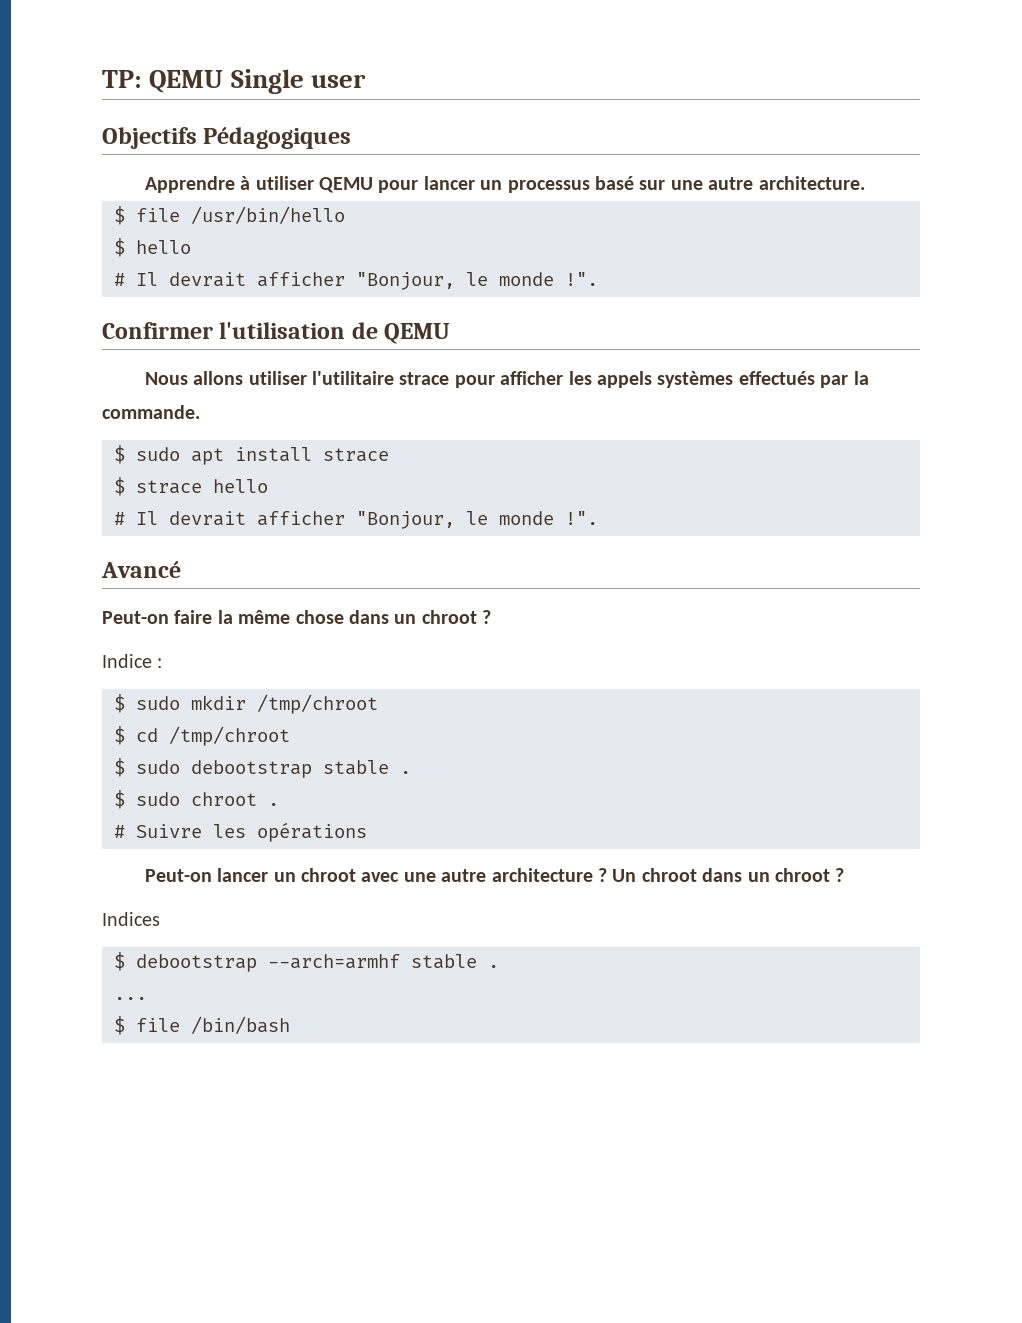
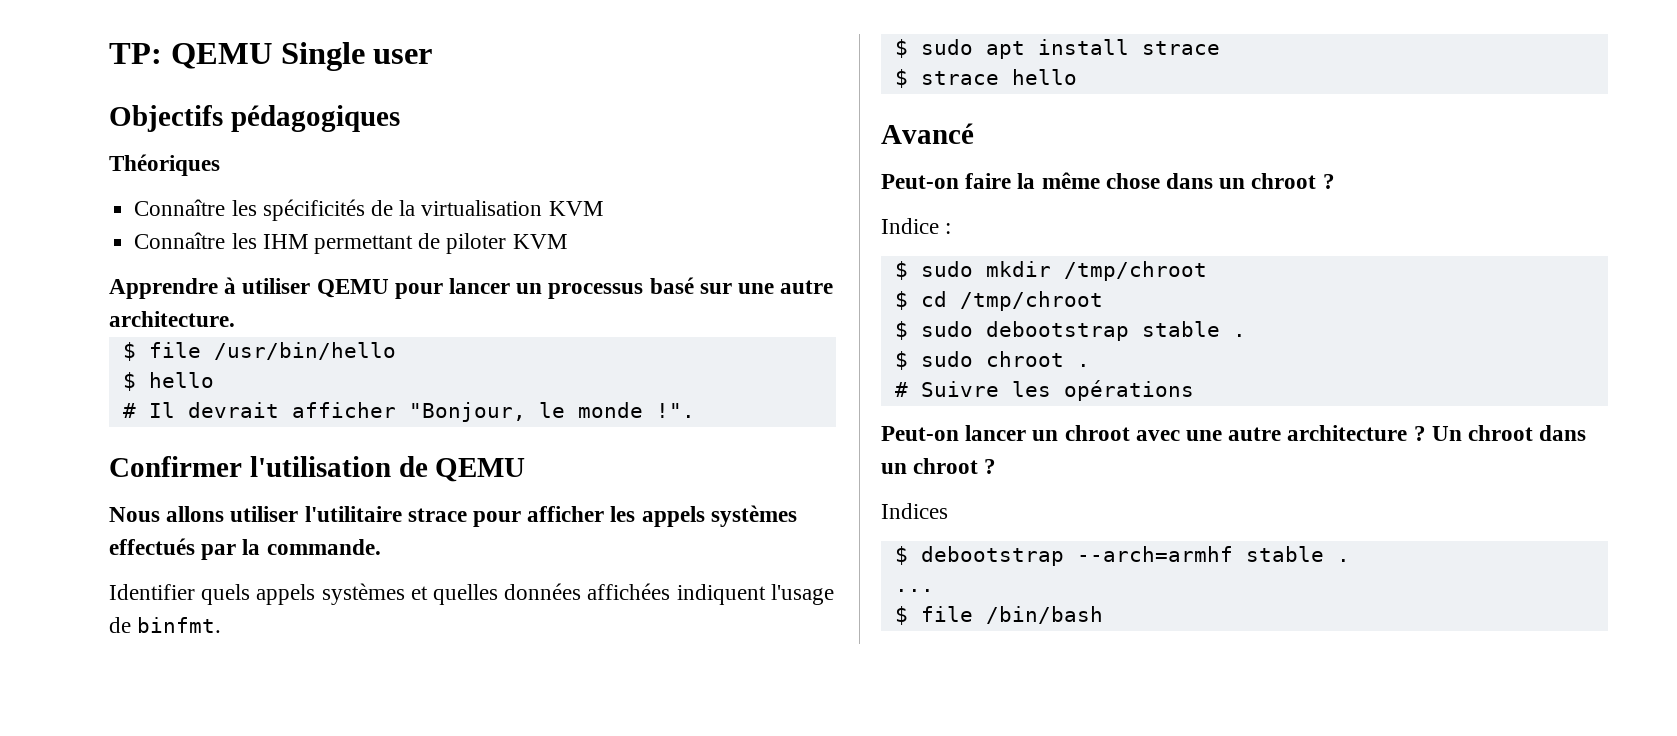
[203,127,352,149] Pédagogiques -> [230,105,400,132] [109,154,220,176] [134,199,603,221] [134,232,567,254] pédagogiques // Théoriques // Connaître les spécificités de la virtualisation KVM // Connaître les IHM permettant de piloter KVM
(200, 412) none -> [109,583,834,605] [109,617,222,633] // Identifier quels appels systèmes et quelles données affichées indiquent l'usage de binfmt.
[114,511,598,529] // # Il devrait afficher "Bonjour, le monde !". -> (1077, 77) none

